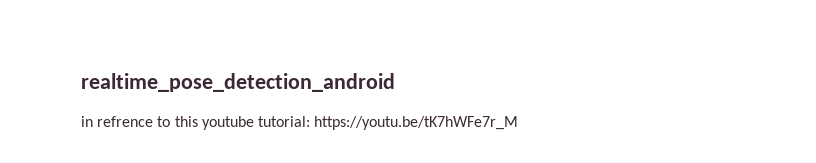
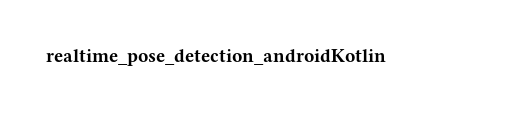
[81,73,395,92] [81,116,519,130] realtime_pose_detection_android // in refrence to this youtube tutorial: https://youtu.be/tK7hWFe7r_M -> [46,49,386,66] realtime_pose_detection_androidKotlin

